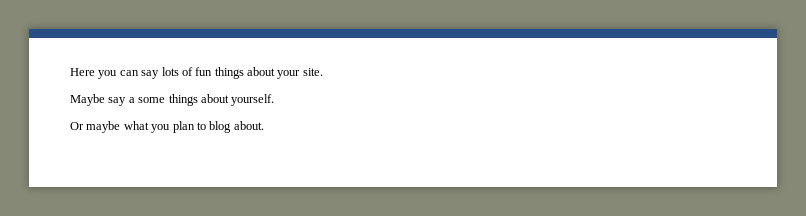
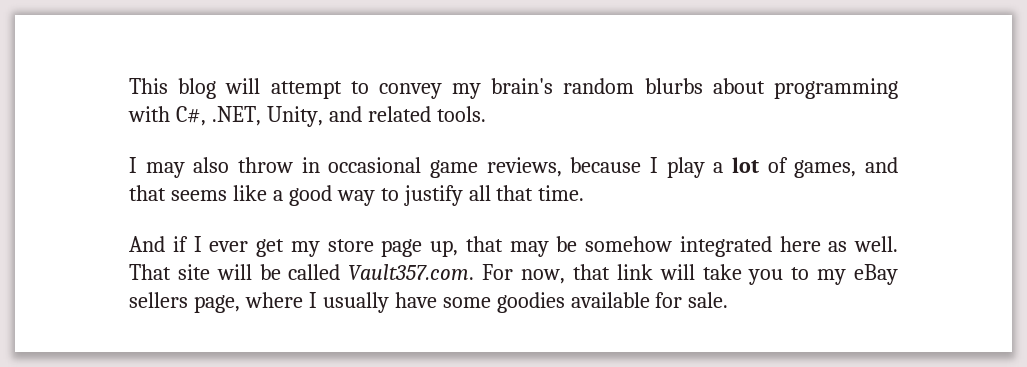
[70,67,323,79] [70,94,275,106] [70,121,264,133] Here you can say lots of fun things about your site. // Maybe say a some things about yourself. // Or maybe what you plan to blog about. -> [129,78,898,99] [128,106,486,127] [129,157,898,178] [129,185,585,206] [129,236,898,257] [129,264,899,285] [129,292,729,313] This blog will attempt to convey my brain's random blurbs about programming with C#, .NET, Unity, and related tools. // I may also throw in occasional game reviews, because I play a lot of games, and that seems like a good way to justify all that time. // And if I ever get my store page up, that may be somehow integrated here as well. That site will be called Vault357.com. For now, that link will take you to my eBay sellers page, where I usually have some goodies available for sale.

